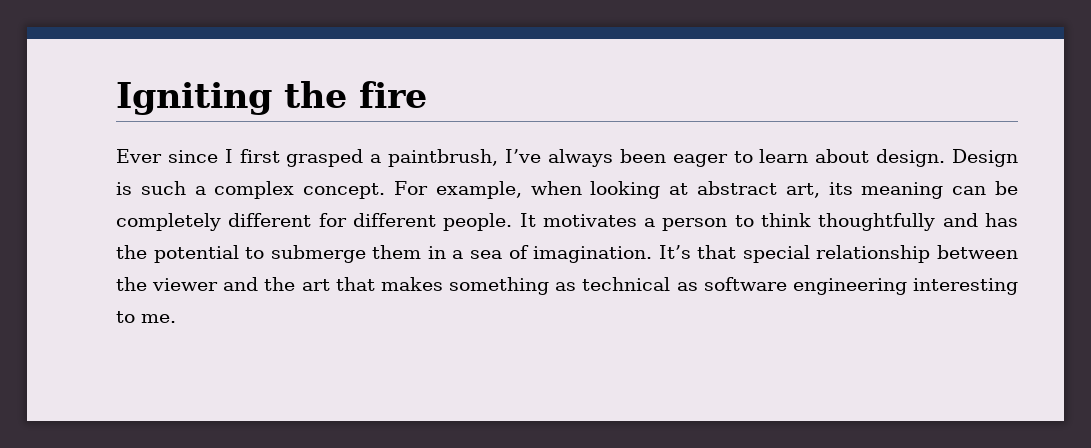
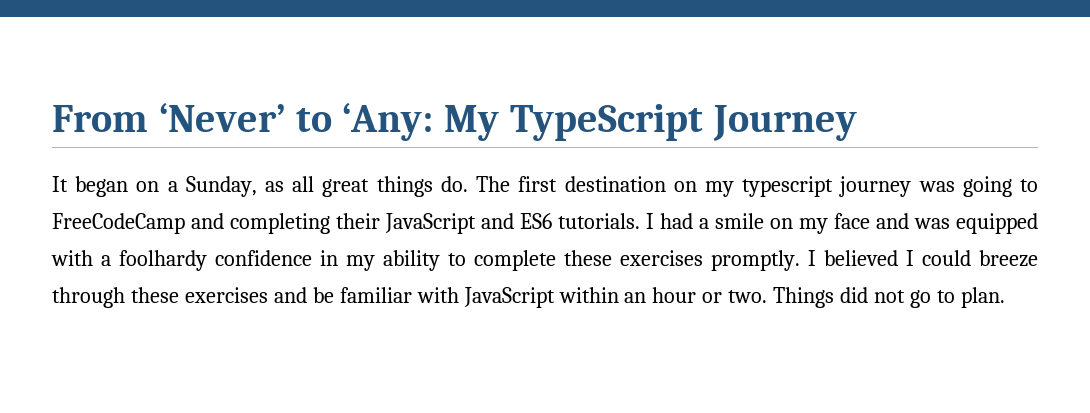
[116,81,427,115] [116,149,1019,167] [116,181,1019,199] [116,213,1018,231] [116,245,1018,263] [116,277,1019,295] [116,311,176,323] Igniting the fire // Ever since I first grasped a paintbrush, I’ve always been eager to learn about design. Design is such a complex concept. For example, when looking at abstract art, its meaning can be completely different for different people. It motivates a person to think thoughtfully and has the potential to submerge them in a sea of imagination. It’s that special relationship between the viewer and the art that makes something as technical as software engineering interesting to me. -> [52,102,857,141] [52,176,1038,197] [52,213,1038,234] [51,250,1038,271] [52,287,1005,308] From ‘Never’ to ‘Any: My TypeScript Journey // It began on a Sunday, as all great things do. The first destination on my typescript journey was going to FreeCodeCamp and completing their JavaScript and ES6 tutorials. I had a smile on my face and was equipped with a foolhardy confidence in my ability to complete these exercises promptly. I believed I could breeze through these exercises and be familiar with JavaScript within an hour or two. Things did not go to plan.

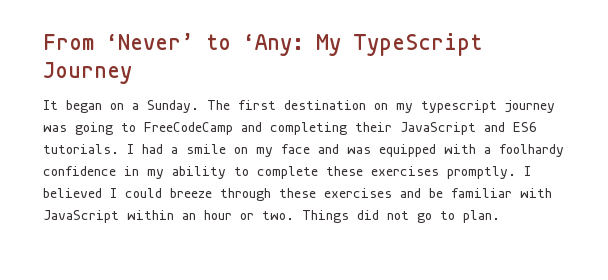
[185,176,468,197] Sunday, as all great things do. -> [147,100,199,113] Sunday.

